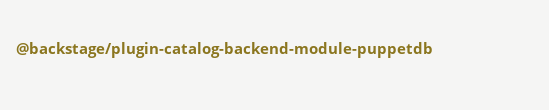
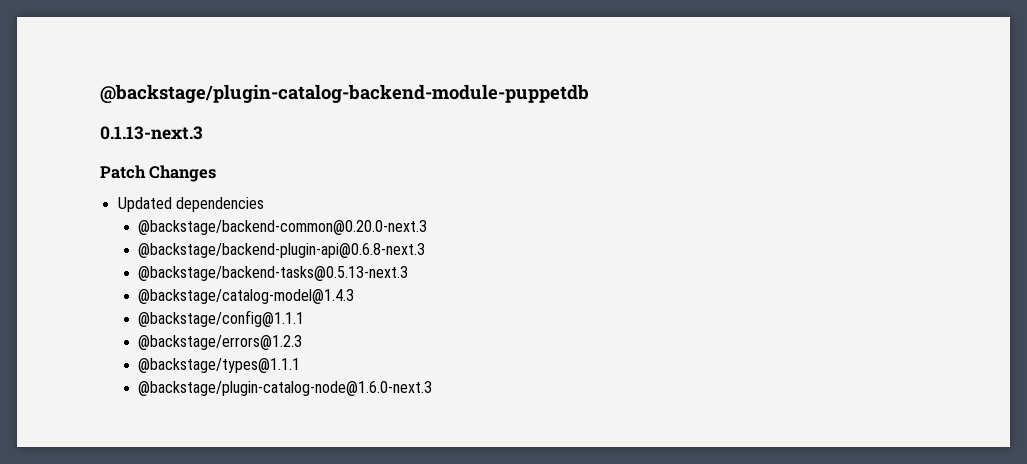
(433, 50) none -> [100,126,203,140] [100,165,217,182] [117,197,264,212] [137,220,427,235] [137,243,425,258] [137,266,408,281] [137,289,354,304] [137,310,304,327] [137,335,302,350] [137,358,300,373] [137,381,432,396] // 0.1.13-next.3 // Patch Changes // Updated dependencies // @backstage/backend-common@0.20.0-next.3 // @backstage/backend-plugin-api@0.6.8-next.3 // @backstage/backend-tasks@0.5.13-next.3 // @backstage/catalog-model@1.4.3 // @backstage/config@1.1.1 // @backstage/errors@1.2.3 // @backstage/types@1.1.1 // @backstage/plugin-catalog-node@1.6.0-next.3

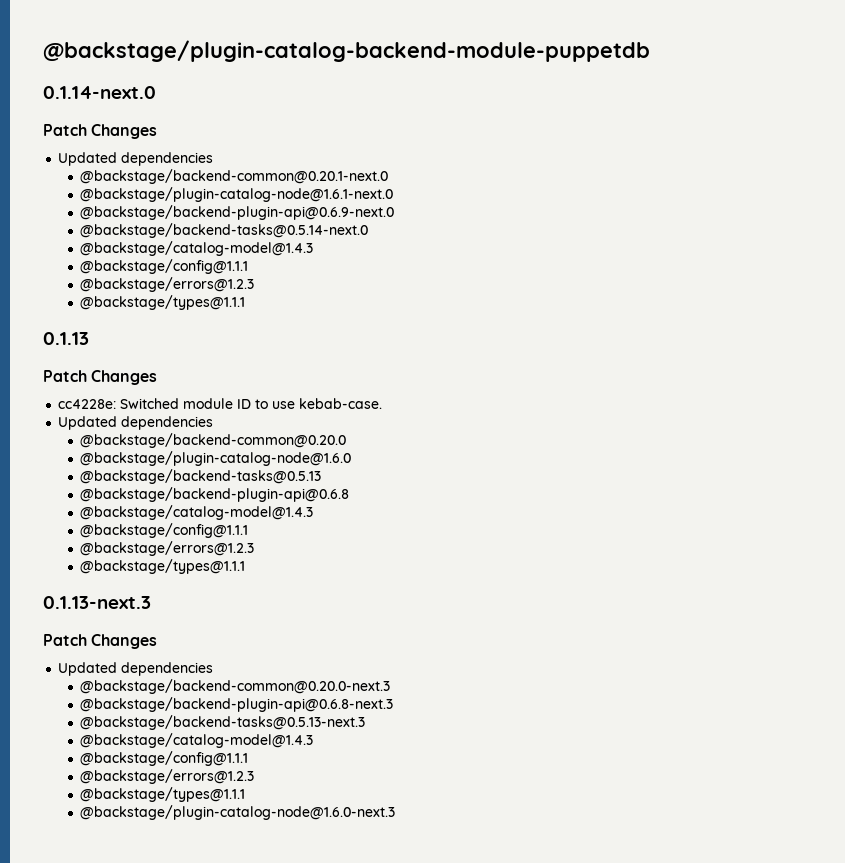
(589, 94) none -> [43,86,156,99] [43,124,158,139] [58,152,214,166] [80,169,389,184] [80,187,394,202] [80,205,395,220] [80,223,369,238] [80,241,314,256] [80,259,249,274] [80,277,255,292] [80,295,246,310] [43,332,89,345] [43,370,158,385] [58,398,383,409] [58,416,214,430] [80,433,347,448] [80,451,352,466] [80,469,322,484] [80,487,350,502] [80,505,314,520] [80,523,249,538] [80,541,255,556] [80,559,246,574] // 0.1.14-next.0 // Patch Changes // Updated dependencies // @backstage/backend-common@0.20.1-next.0 // @backstage/plugin-catalog-node@1.6.1-next.0 // @backstage/backend-plugin-api@0.6.9-next.0 // @backstage/backend-tasks@0.5.14-next.0 // @backstage/catalog-model@1.4.3 // @backstage/config@1.1.1 // @backstage/errors@1.2.3 // @backstage/types@1.1.1 // 0.1.13 // Patch Changes // cc4228e: Switched module ID to use kebab-case. // Updated dependencies // @backstage/backend-common@0.20.0 // @backstage/plugin-catalog-node@1.6.0 // @backstage/backend-tasks@0.5.13 // @backstage/backend-plugin-api@0.6.8 // @backstage/catalog-model@1.4.3 // @backstage/config@1.1.1 // @backstage/errors@1.2.3 // @backstage/types@1.1.1

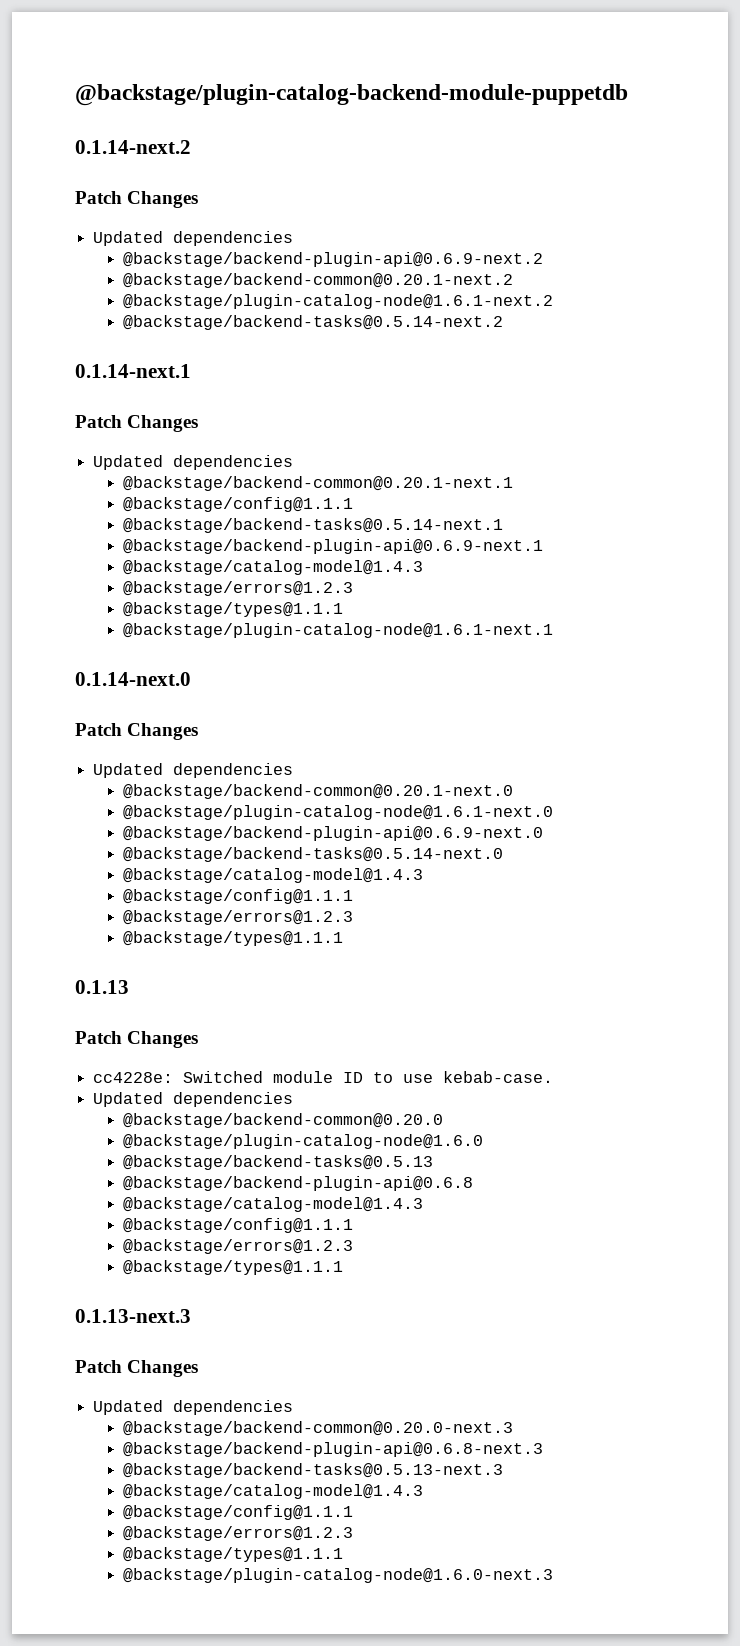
(650, 51) none -> [75,140,191,154] [75,191,199,208] [93,231,294,246] [122,252,543,267] [122,273,513,288] [122,294,553,309] [122,315,503,330] [75,364,191,378] [75,415,199,432] [93,455,294,470] [122,476,513,491] [122,497,353,512] [122,518,503,533] [122,539,543,554] [122,560,423,575] [122,581,353,596] [122,602,343,617] [122,623,553,638] // 0.1.14-next.2 // Patch Changes // Updated dependencies // @backstage/backend-plugin-api@0.6.9-next.2 // @backstage/backend-common@0.20.1-next.2 // @backstage/plugin-catalog-node@1.6.1-next.2 // @backstage/backend-tasks@0.5.14-next.2 // 0.1.14-next.1 // Patch Changes // Updated dependencies // @backstage/backend-common@0.20.1-next.1 // @backstage/config@1.1.1 // @backstage/backend-tasks@0.5.14-next.1 // @backstage/backend-plugin-api@0.6.9-next.1 // @backstage/catalog-model@1.4.3 // @backstage/errors@1.2.3 // @backstage/types@1.1.1 // @backstage/plugin-catalog-node@1.6.1-next.1

